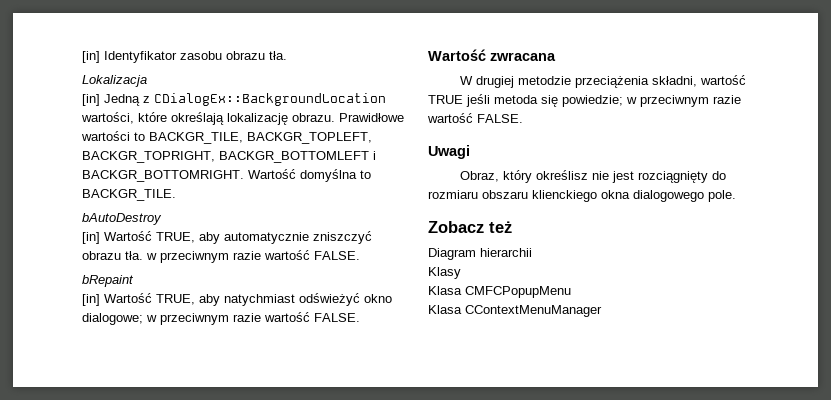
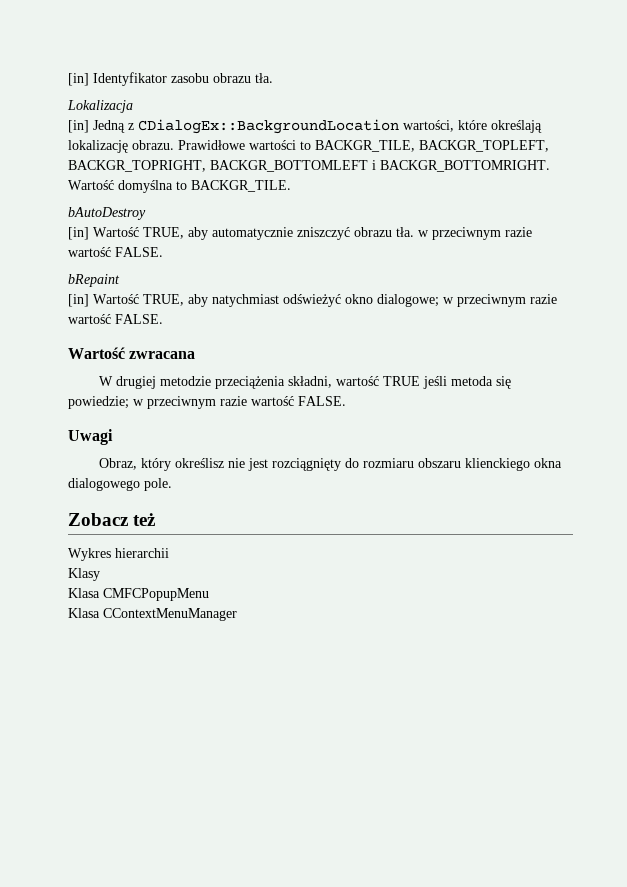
[428,248,476,260] Diagram -> [68,548,111,561] Wykres

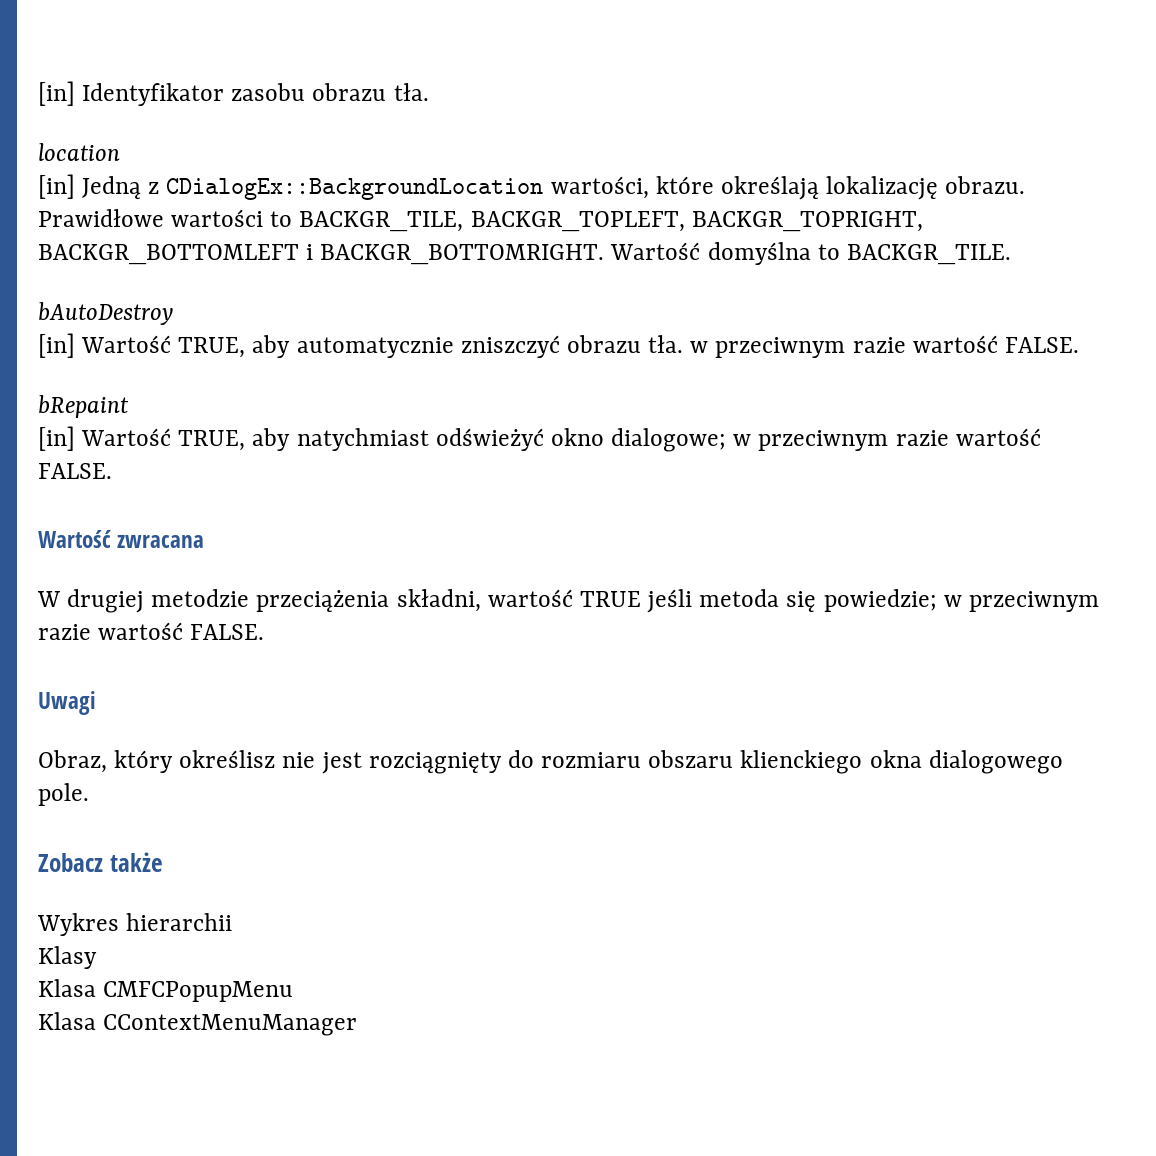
[67,100,133,113] Lokalizacja -> [38,143,120,161] location
[133,513,157,526] też -> [109,852,163,872] także

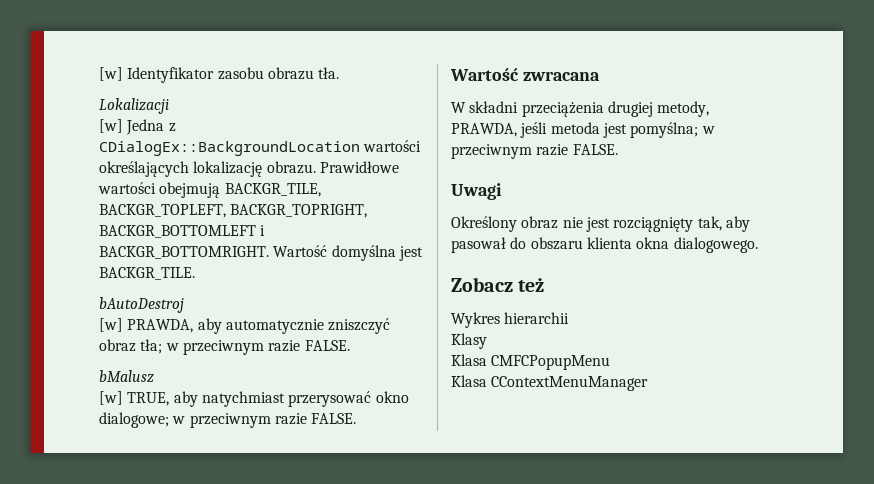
[38,81,75,106] [in] -> [99,67,123,81] [w]
[38,143,120,161] [38,174,819,200] location // [in] Jedną z CDialogEx::BackgroundLocation wartości, które określają -> [99,98,169,114] [99,119,176,135] [99,140,422,156] [99,161,189,177] Lokalizacji // [w] Jedna z CDialogEx::BackgroundLocation wartości określających
[270,211,293,227] to -> [159,182,221,198] obejmują
[817,244,840,260] to -> [398,246,423,261] jest
[38,302,173,325] [38,333,246,358] bAutoDestroy // [in] Wartość TRUE, -> [99,297,184,313] [99,318,194,333] bAutoDestroj // [w] PRAWDA,
[566,335,1079,358] [38,395,129,418] [38,426,172,451] obrazu tła. w przeciwnym razie wartość FALSE. // bRepaint // [in] Wartość -> [99,339,350,355] [99,370,154,383] [99,391,123,405] obraz tła; w przeciwnym razie FALSE. // bMalusz // [w]
[435,428,544,451] odświeżyć -> [288,391,372,407] przerysować
[955,428,1041,446] wartość -> (307, 419) none
[67,589,1099,613] [38,622,184,640] drugiej metodzie przeciążenia składni, wartość TRUE jeśli metoda się powiedzie; w przeciwnym razie wartość -> [469,101,710,117] [451,122,715,138] [451,144,569,159] składni przeciążenia drugiej metody, PRAWDA, jeśli metoda jest pomyślna; w przeciwnym razie
[38,750,1063,774] [38,783,89,806] Obraz, który określisz nie jest rozciągnięty do rozmiaru obszaru klienckiego okna dialogowego pole. -> [451,216,750,232] [451,237,758,253] Określony obraz nie jest rozciągnięty tak, aby pasował do obszaru klienta okna dialogowego.
[109,852,163,872] także -> [518,278,545,292] też

